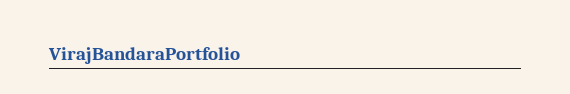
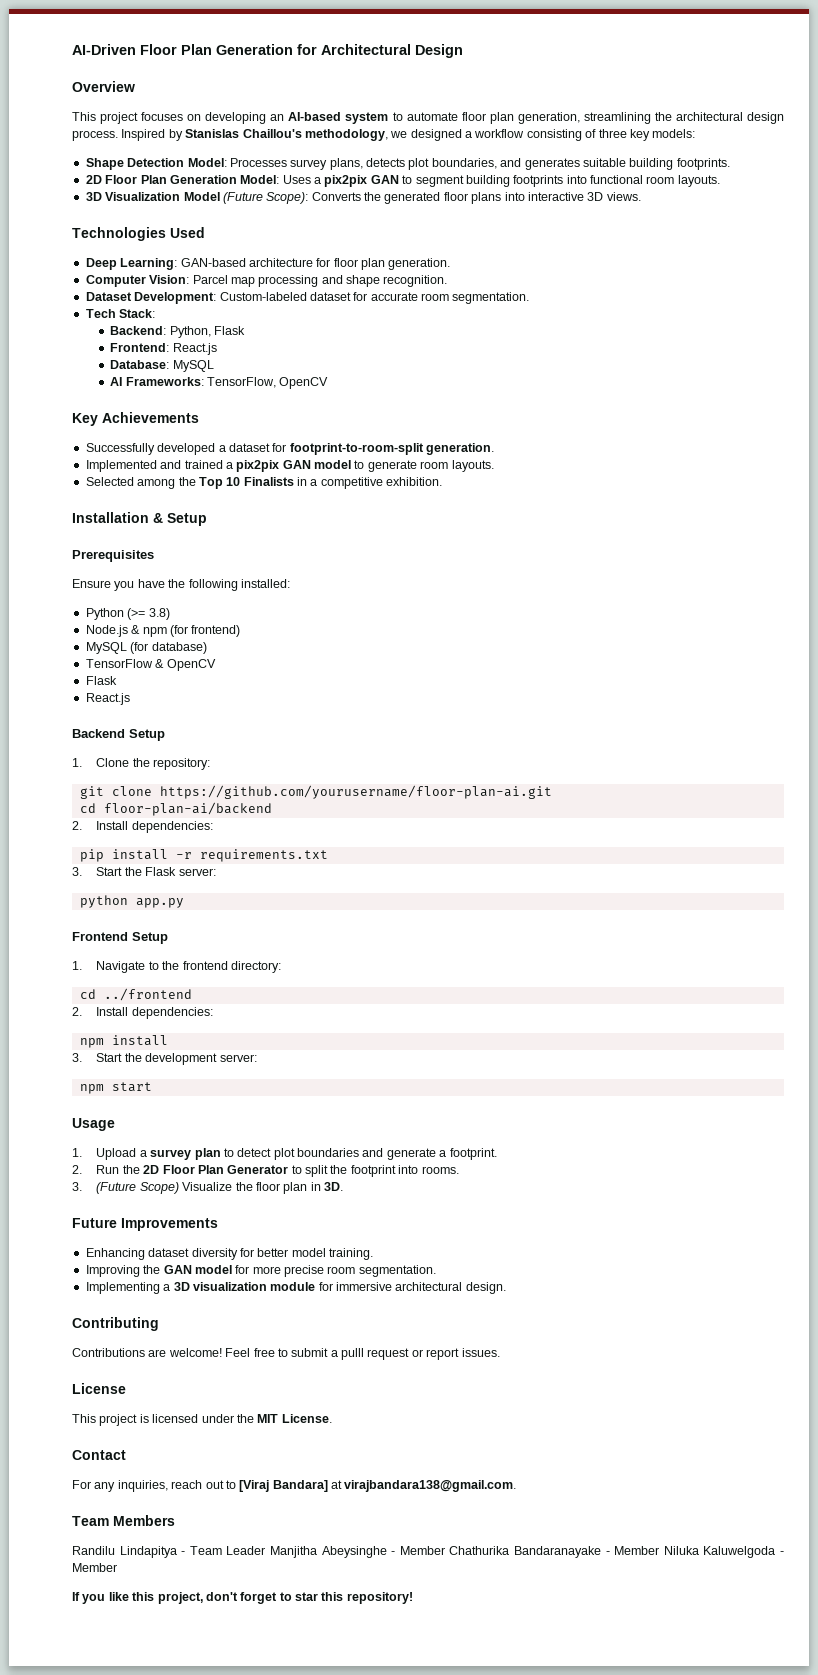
[48,47,240,64] VirajBandaraPortfolio -> [72,44,463,58] [72,81,135,92] [72,112,784,124] [72,129,696,141] [85,158,730,170] [85,175,720,187] [85,192,641,204] [72,227,205,241] [85,258,451,270] [85,275,448,287] [85,292,530,304] [85,309,156,318] [110,326,245,338] [110,343,217,355] [110,360,214,372] [110,377,329,389] [72,412,199,426] [85,443,494,455] [85,460,494,472] [85,477,443,489] [72,512,207,526] [72,550,154,562] [72,579,290,591] [85,608,170,620] [85,625,241,637] [85,642,207,654] [85,659,216,671] [85,676,117,685] [85,693,130,705] [72,729,165,741] [72,758,211,770] [79,785,552,799] [79,802,272,816] [72,821,213,833] [79,849,328,862] [72,867,216,876] [79,895,184,908] [72,932,168,944] [72,961,281,973] [79,988,192,1001] [72,1007,213,1019] [79,1035,168,1048] [72,1053,257,1065] [79,1082,152,1094] [72,1118,115,1131] [72,1148,497,1160] [72,1165,459,1177] [72,1182,344,1194] [72,1218,218,1231] [85,1248,373,1260] [85,1265,436,1277] [85,1282,506,1294] [72,1317,159,1331] [72,1348,500,1360] [72,1383,126,1394] [72,1414,332,1426] [72,1450,126,1460] [72,1480,517,1492] [72,1515,175,1526] [72,1546,785,1558] [72,1563,117,1572] [72,1592,413,1604] AI-Driven Floor Plan Generation for Architectural Design // Overview // This project focuses on developing an AI-based system to automate floor plan generation, streamlining the architectural design process. Inspired by Stanislas Chaillou's methodology, we designed a workflow consisting of three key models: // Shape Detection Model: Processes survey plans, detects plot boundaries, and generates suitable building footprints. // 2D Floor Plan Generation Model: Uses a pix2pix GAN to segment building footprints into functional room layouts. // 3D Visualization Model (Future Scope): Converts the generated floor plans into interactive 3D views. // Technologies Used // Deep Learning: GAN-based architecture for floor plan generation. // Computer Vision: Parcel map processing and shape recognition. // Dataset Development: Custom-labeled dataset for accurate room segmentation. // Tech Stack: // Backend: Python, Flask // Frontend: React.js // Database: MySQL // AI Frameworks: TensorFlow, OpenCV // Key Achievements // Successfully developed a dataset for footprint-to-room-split generation. // Implemented and trained a pix2pix GAN model to generate room layouts. // Selected among the Top 10 Finalists in a competitive exhibition. // Installation & Setup // Prerequisites // Ensure you have the following installed: // Python (>= 3.8) // Node.js & npm (for frontend) // MySQL (for database) // TensorFlow & OpenCV // Flask // React.js // Backend Setup // 1. Clone the repository: // git clone https://github.com/yourusername/floor-plan-ai.git // cd floor-plan-ai/backend // 2. Install dependencies: // pip install -r requirements.txt // 3. Start the Flask server: // python app.py // Frontend Setup // 1. Navigate to the frontend directory: // cd ../frontend // 2. Install dependencies: // npm install // 3. Start the development server: // npm start // Usage // 1. Upload a survey plan to detect plot boundaries and generate a footprint. // 2. Run the 2D Floor Plan Generator to split the footprint into rooms. // 3. (Future Scope) Visualize the floor plan in 3D. // Future Improvements // Enhancing dataset diversity for better model training. // Improving the GAN model for more precise room segmentation. // Implementing a 3D visualization module for immersive architectural design. // Contributing // Contributions are welcome! Feel free to submit a pulll request or report issues. // License // This project is licensed under the MIT License. // Contact // For any inquiries, reach out to [Viraj Bandara] at virajbandara138@gmail.com. // Team Members // Randilu Lindapitya - Team Leader Manjitha Abeysinghe - Member Chathurika Bandaranayake - Member Niluka Kaluwelgoda - Member // If you like this project, don't forget to star this repository!

